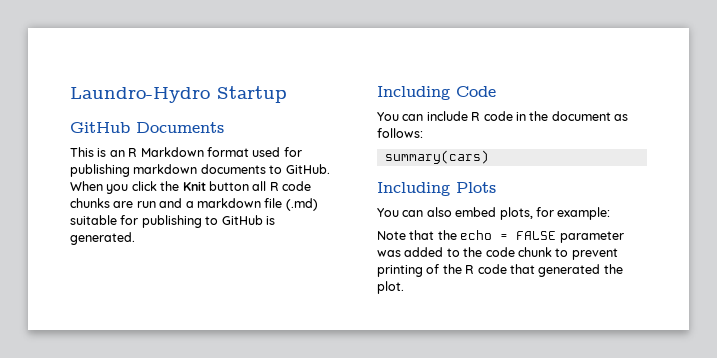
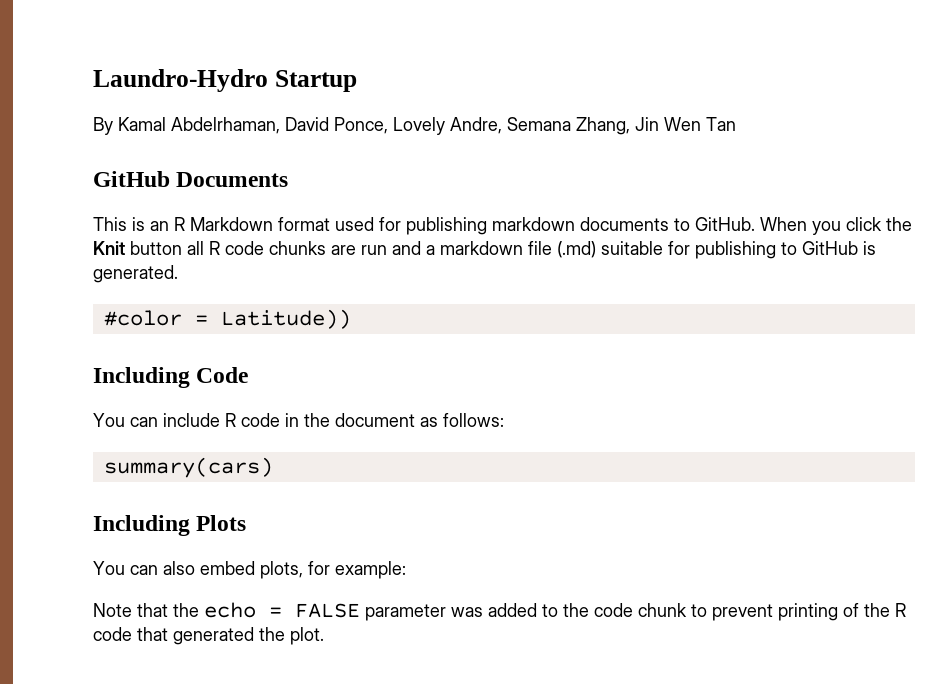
(287, 94) none -> [93,117,736,135] // By Kamal Abdelrhaman, David Ponce, Lovely Andre, Semana Zhang, Jin Wen Tan
(135, 238) none -> [103,309,351,329] // #color = Latitude))

